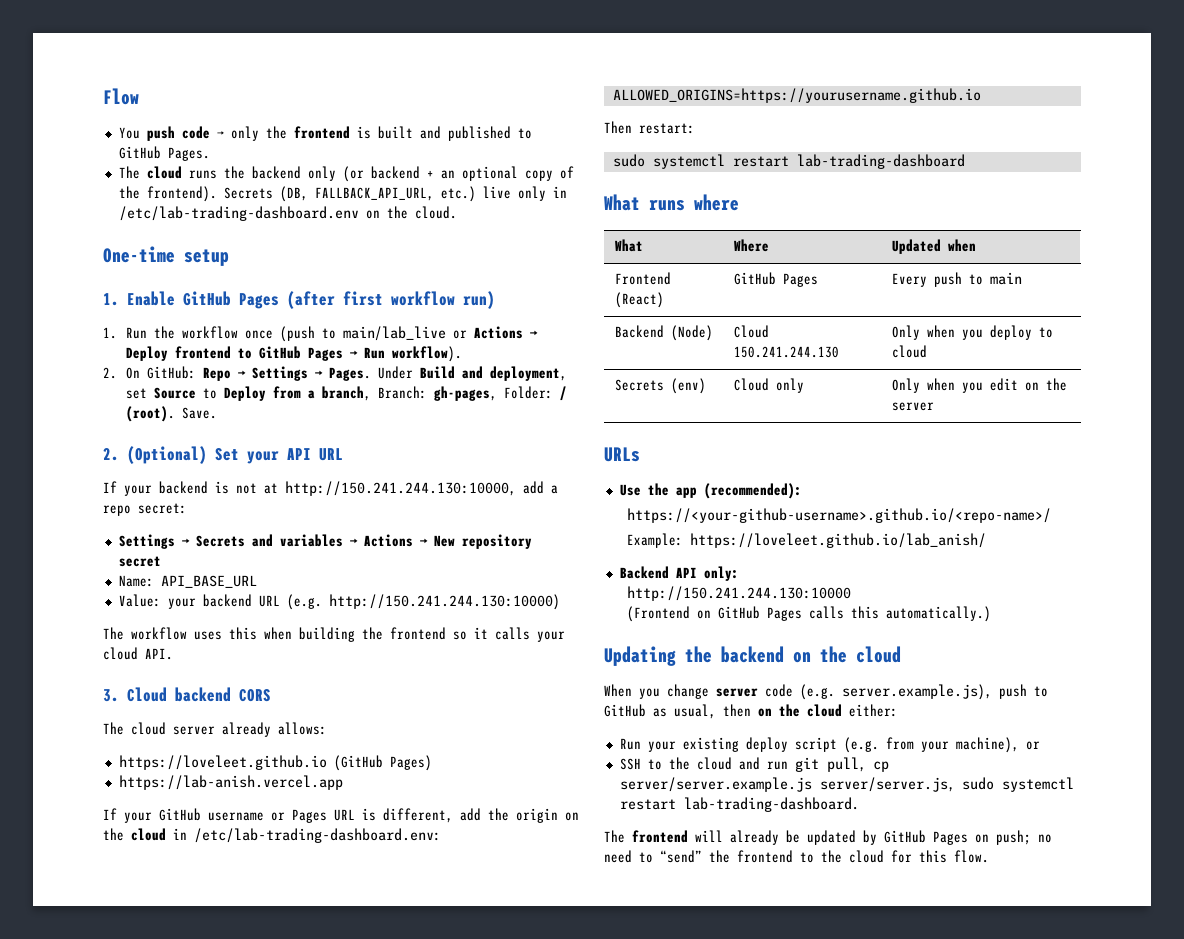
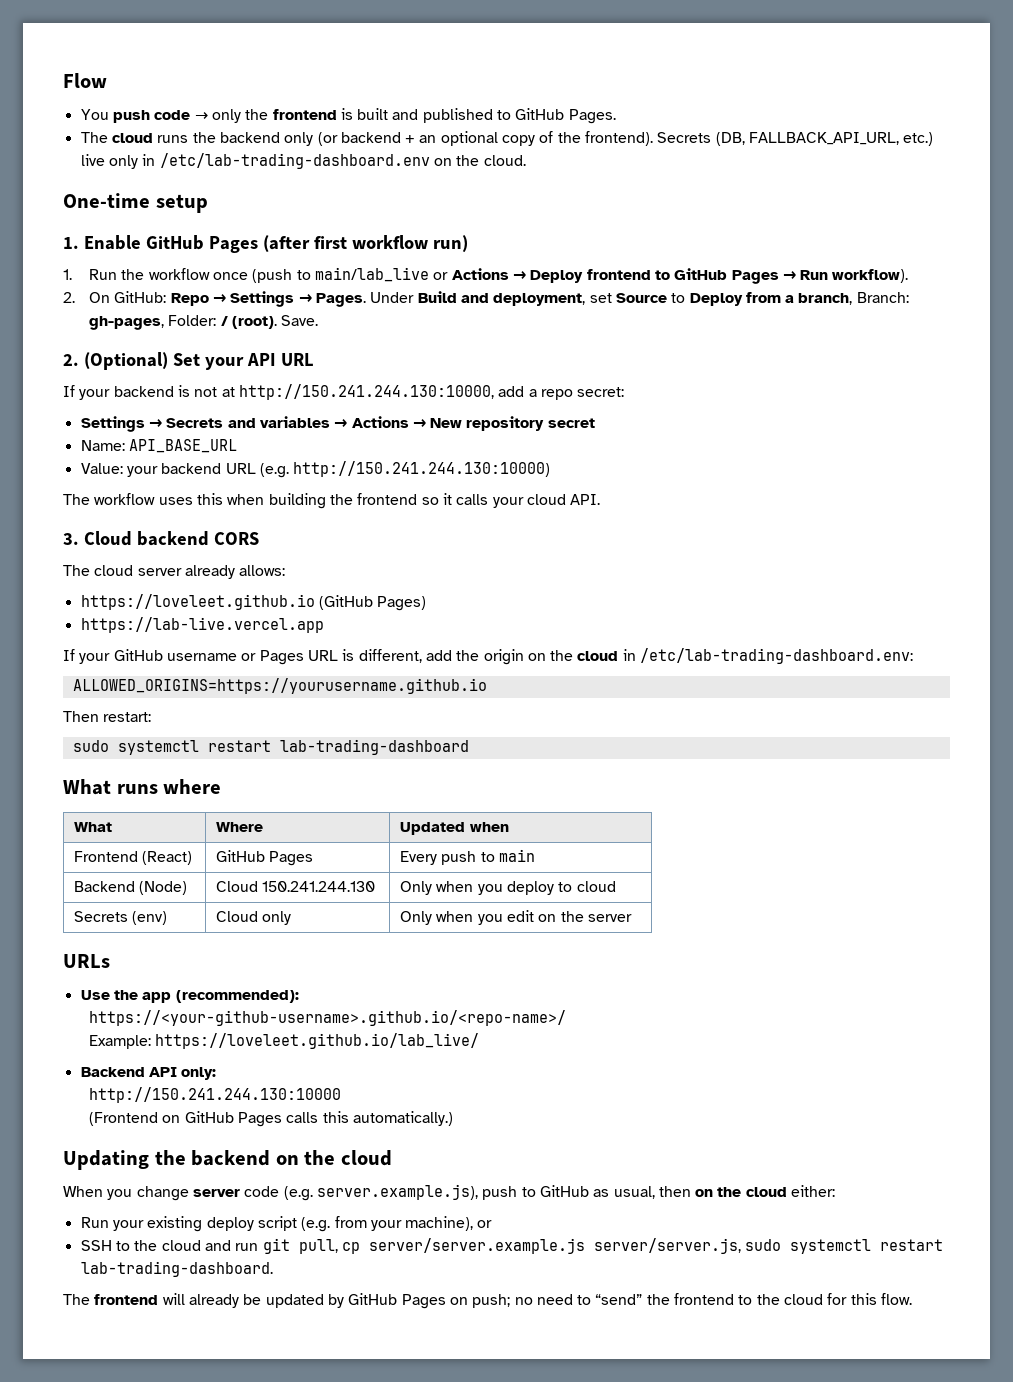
[118,775,343,790] https://lab-anish.vercel.app -> [80,617,324,633] https://lab-live.vercel.app
[690,533,987,548] https://loveleet.github.io/lab_anish/ -> [155,1033,480,1049] https://loveleet.github.io/lab_live/

